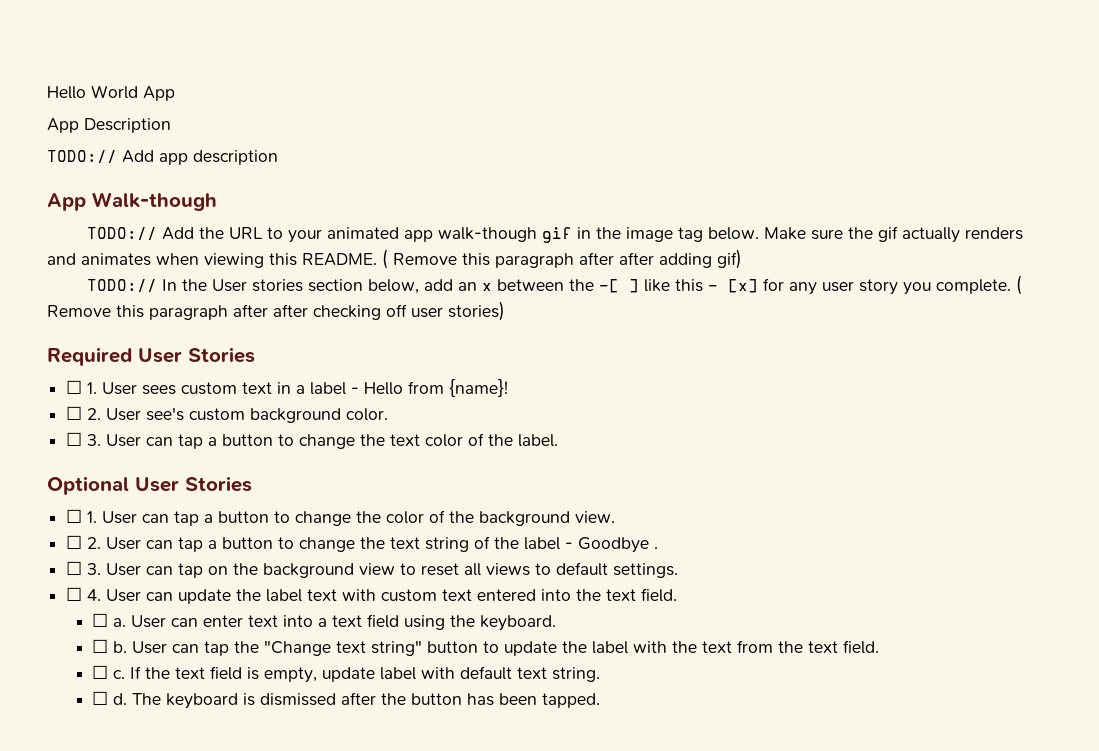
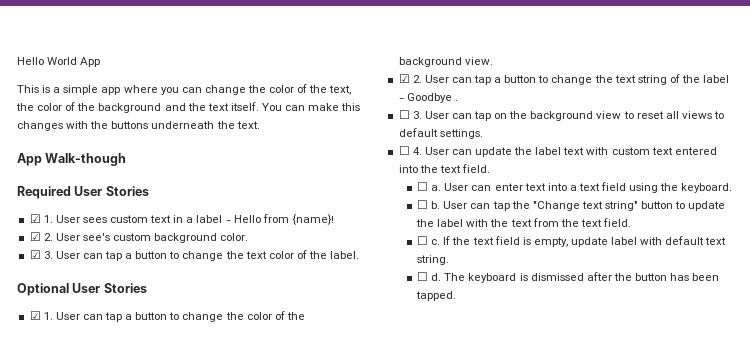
[47,118,171,133] [47,150,278,165] [47,192,217,211] [87,226,1024,243] [47,249,742,269] [87,275,1023,295] [47,301,505,321] App Description // TODO:// Add app description // App Walk-though // TODO:// Add the URL to your animated app walk-though gif in the image tag below. Make sure the gif actually renders and animates when viewing this README. ( Remove this paragraph after after adding gif) // TODO:// In the User stories section below, add an x between the -[ ] like this - [x] for any user story you complete. ( Remove this paragraph after after checking off user stories) -> [17,84,352,95] [16,102,361,113] [17,121,260,131] [17,153,127,166] This is a simple app where you can change the color of the text, the color of the background and the text itself. You can make this changes with the buttons underneath the text. // App Walk-though
[66,380,83,394] ☐ -> [29,214,41,223] ☑
[66,406,83,420] ☐ -> [29,232,41,241] ☑
[66,432,83,446] ☐ -> [29,250,41,259] ☑
[66,509,83,523] ☐ -> [29,311,41,320] ☑
[66,535,83,549] ☐ -> [398,74,410,83] ☑

